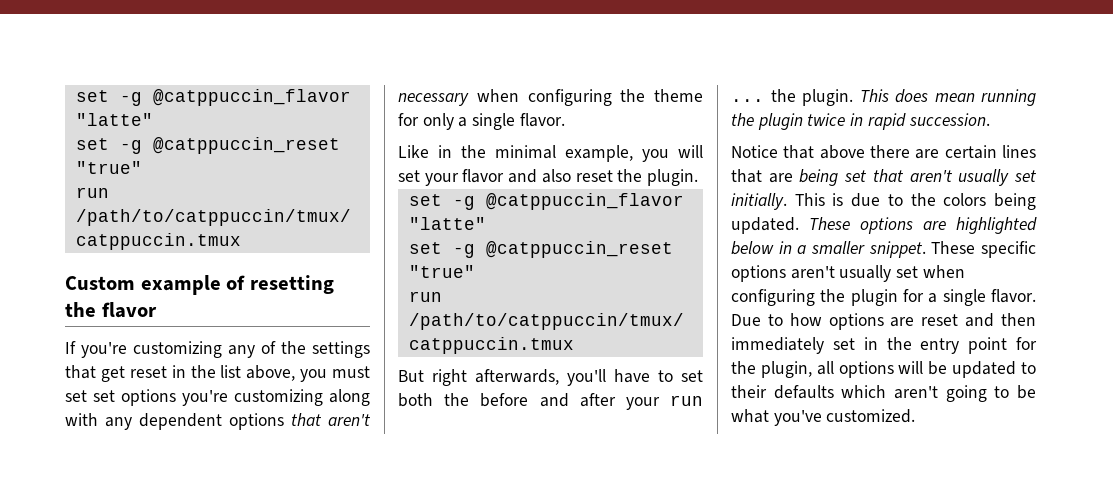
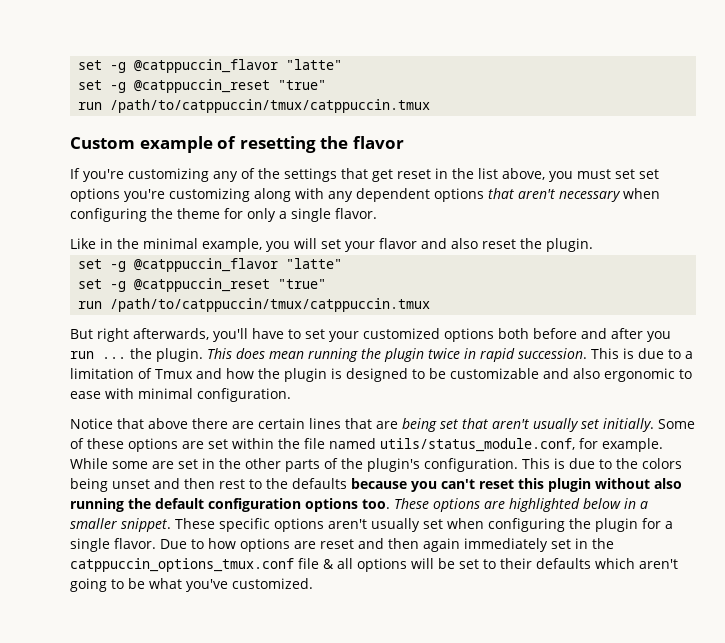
[398,393,470,407] both the -> [329,328,529,342] your customized options both
[625,397,660,410] your -> [647,331,671,342] you
(990, 119) none -> [591,348,693,359] [70,368,692,382] [70,388,291,402] This is due to a limitation of Tmux and how the plugin is designed to be customizable and also ergonomic to ease with minimal configuration.
(787, 201) none -> [658,419,695,429] [70,438,663,452] [70,458,518,472] Some of these options are set within the file named utils/status_module.conf, for example. While some are set in the other parts of the plugin's configuration.
[731,217,799,234] updated. -> [112,478,682,492] [70,498,390,512] unset and then rest to the defaults because you can't reset this plugin without also running the default configuration options too.
(1036, 319) none -> [423,538,460,552] again
[920,337,1037,354] [731,361,812,378] entry point for the plugin, -> [70,558,334,572] catppuccin_options_tmux.conf file &
[952,361,1017,378] updated -> [459,559,479,569] set

